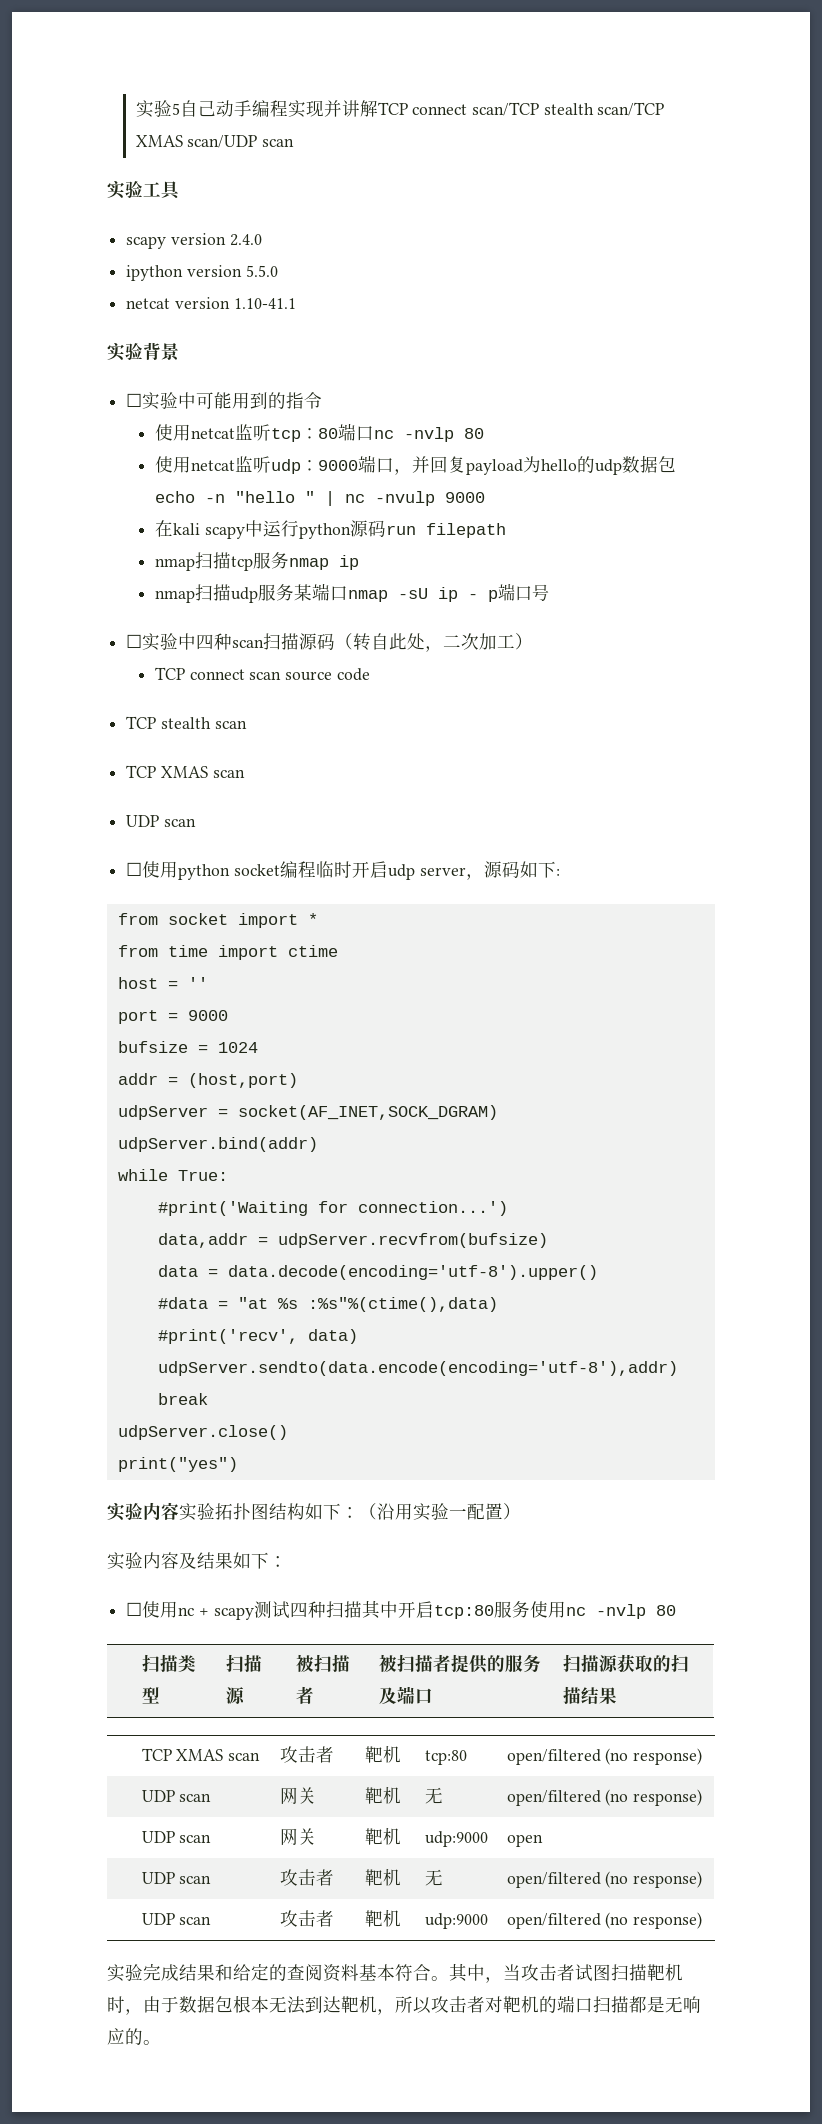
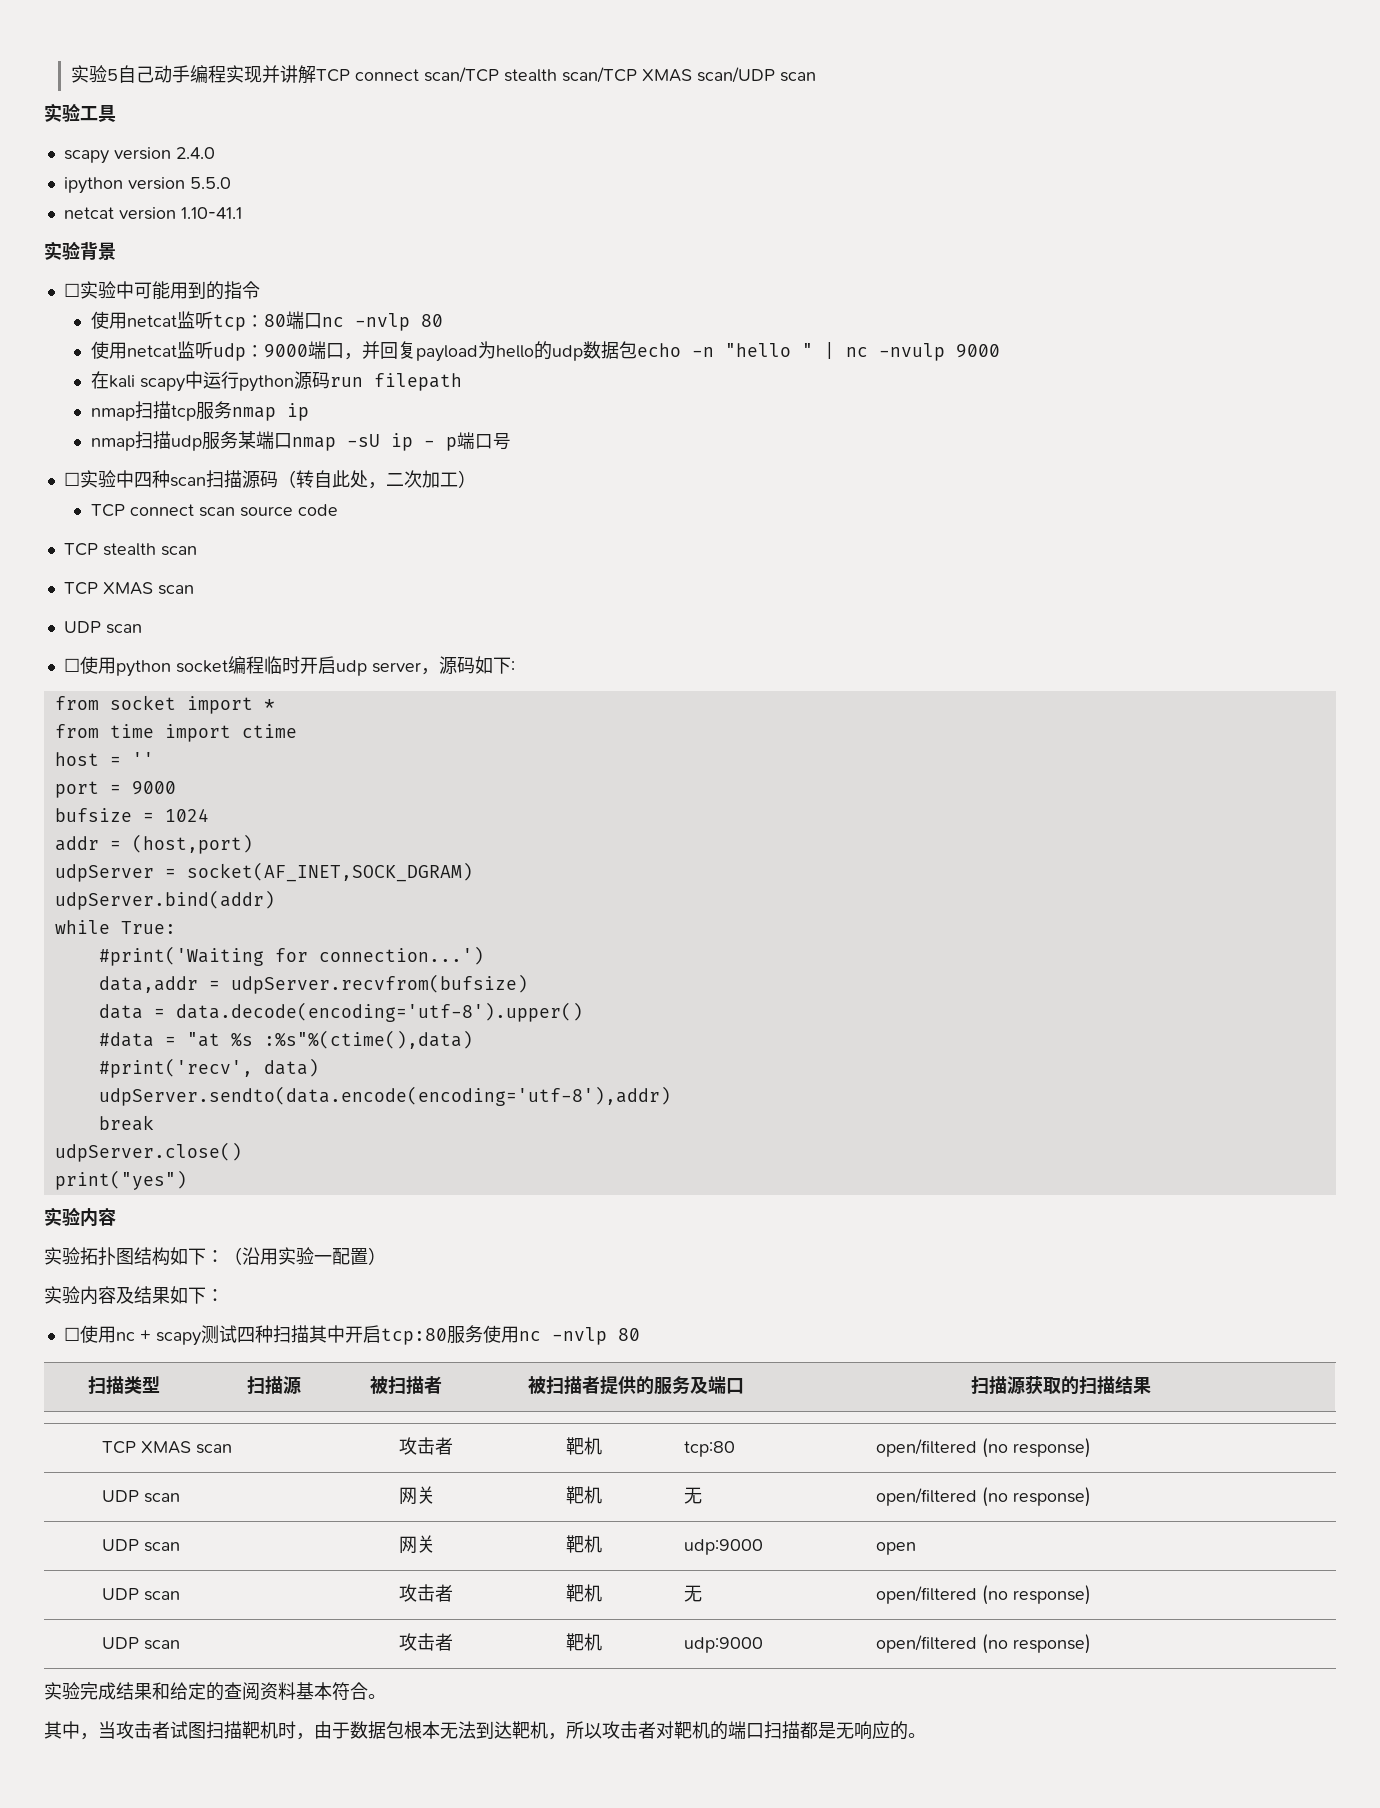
(179, 1511) none -> (116, 1217) //
(449, 1978) none -> (386, 1696) //

